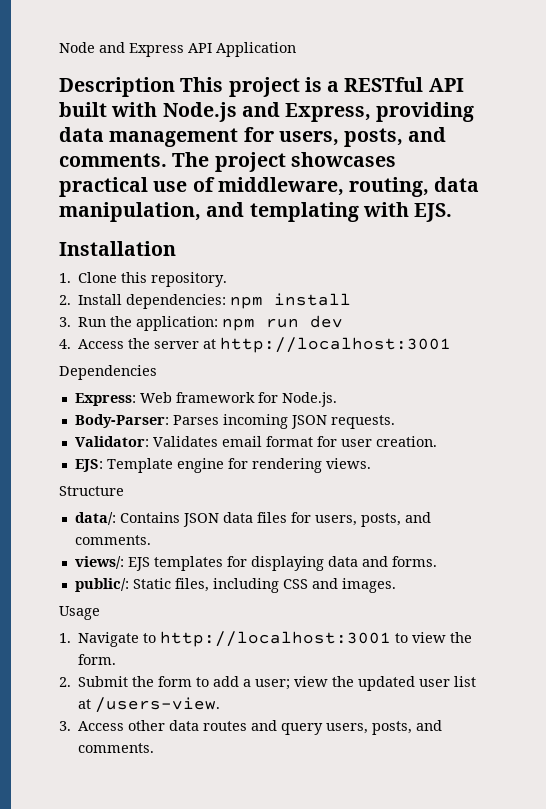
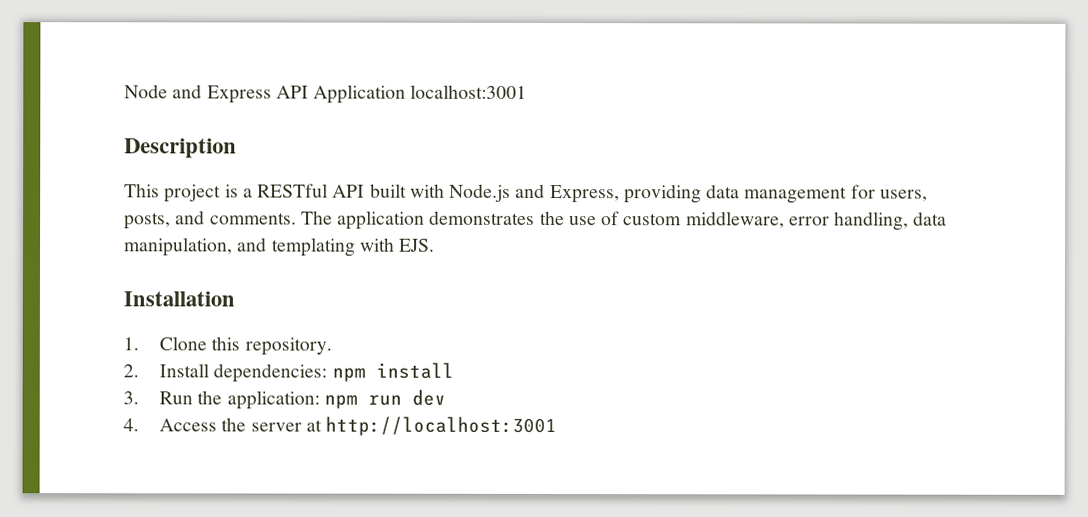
(296, 49) none -> [410,84,528,99] localhost:3001
(175, 87) none -> (237, 148) //
[214,152,396,172] [59,177,430,197] project showcases practical use of middleware, routing, -> [337,210,910,231] application demonstrates the use of custom middleware, error handling,
[59,365,157,380] [74,392,337,407] [74,414,395,429] [74,436,437,447] [74,458,371,473] [59,486,124,496] [74,512,431,527] [74,535,151,545] [74,556,437,571] [74,578,396,593] [59,606,100,620] [59,631,473,647] [78,654,117,665] [59,676,477,691] [78,697,221,713] [59,720,443,735] [78,743,155,753] // Dependencies // Express: Web framework for Node.js. // Body-Parser: Parses incoming JSON requests. // Validator: Validates email format for user creation. // EJS: Template engine for rendering views. // Structure // data/: Contains JSON data files for users, posts, and comments. // views/: EJS templates for displaying data and forms. // public/: Static files, including CSS and images. // Usage // 1. Navigate to http://localhost:3001 to view the form. // 2. Submit the form to add a user; view the updated user list at /users-view. // 3. Access other data routes and query users, posts, and comments. -> (558, 426) none

